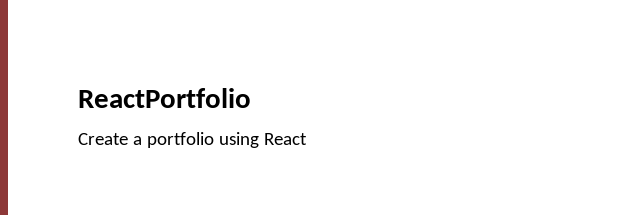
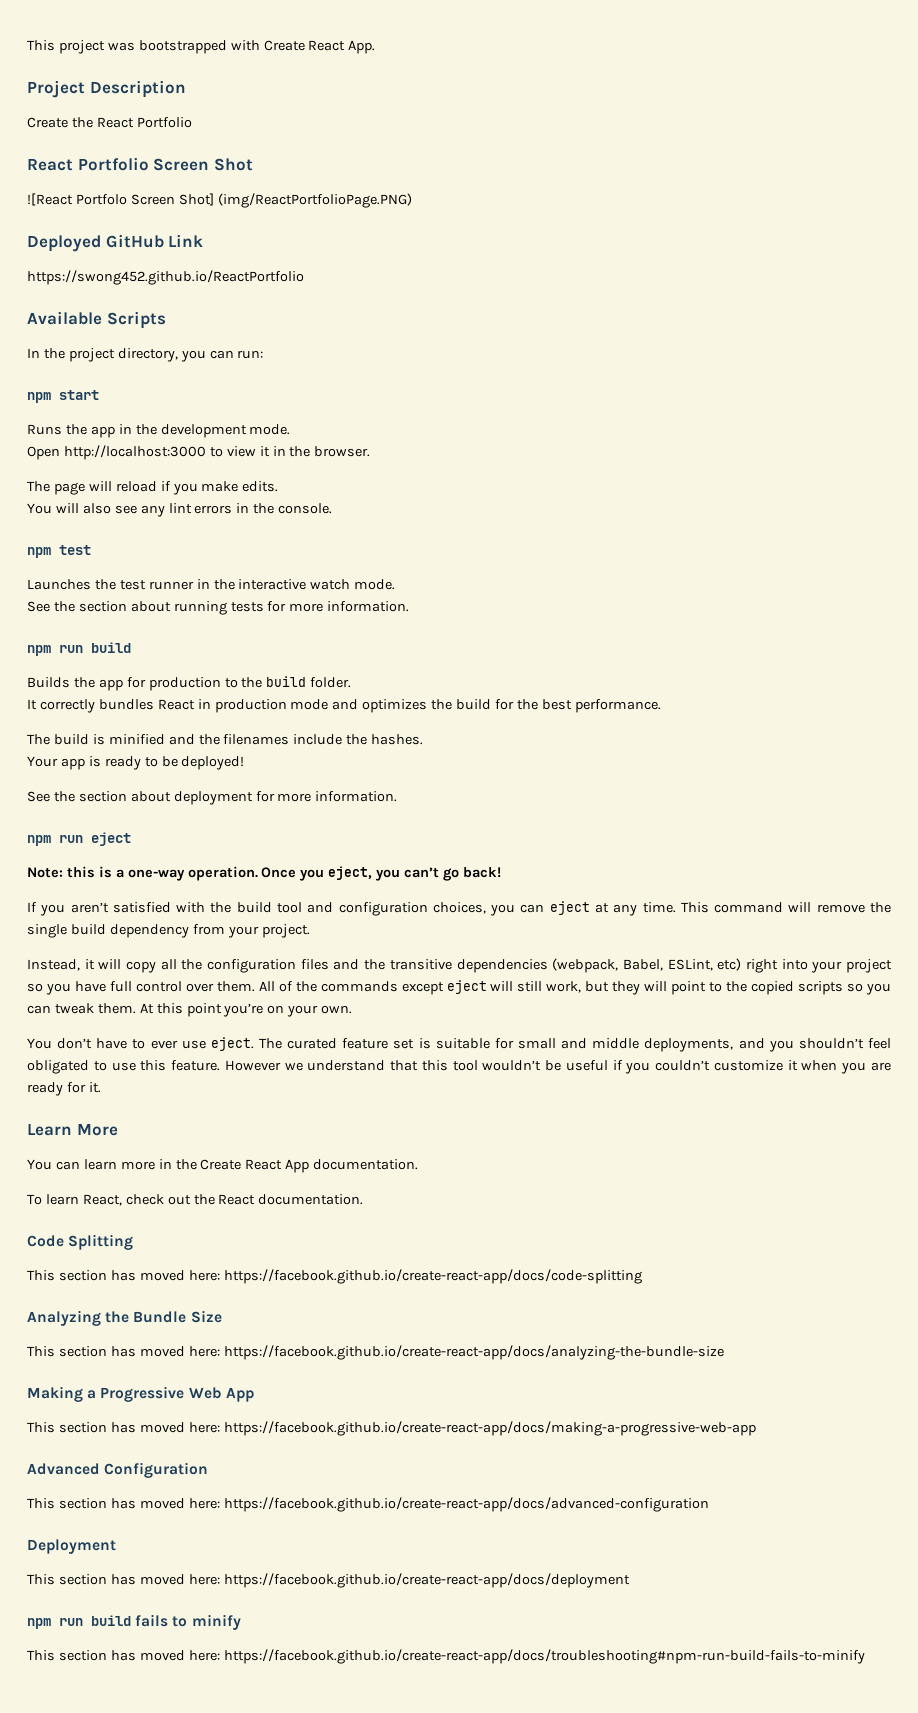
[78,88,251,108] [78,132,307,148] ReactPortfolio // Create a portfolio using React -> [27,40,376,54] [27,80,186,98] [27,117,192,128] [27,157,253,171] [27,193,412,208] [27,234,204,252] [27,270,304,285] [27,311,166,329] [27,348,264,362] [27,390,99,403] [27,424,291,438] [27,445,371,460] [27,481,279,495] [27,503,333,517] [27,545,91,558] [27,579,396,590] [27,601,410,615] [27,642,131,656] [27,676,352,691] [27,699,661,713] [27,734,424,745] [27,756,245,770] [27,791,398,805] [27,832,131,846] [27,866,501,881] [27,901,892,916] [27,924,310,938] [27,958,893,973] [27,980,892,995] [27,1003,353,1017] [27,1037,891,1052] [27,1060,892,1074] [27,1082,101,1096] [27,1123,118,1136] [27,1159,419,1173] [27,1194,364,1206] [27,1234,134,1250] [27,1269,642,1284] [27,1310,222,1326] [27,1345,724,1360] [27,1386,254,1402] [27,1421,756,1436] [27,1462,209,1478] [27,1497,709,1512] [27,1539,116,1554] [27,1573,630,1588] [27,1614,241,1630] [27,1649,865,1664] This project was bootstrapped with Create React App. // Project Description // Create the React Portfolio // React Portfolio Screen Shot // ![React Portfolo Screen Shot] (img/ReactPortfolioPage.PNG) // Deployed GitHub Link // https://swong452.github.io/ReactPortfolio // Available Scripts // In the project directory, you can run: // npm start // Runs the app in the development mode. // Open http://localhost:3000 to view it in the browser. // The page will reload if you make edits. // You will also see any lint errors in the console. // npm test // Launches the test runner in the interactive watch mode. // See the section about running tests for more information. // npm run build // Builds the app for production to the build folder. // It correctly bundles React in production mode and optimizes the build for the best performance. // The build is minified and the filenames include the hashes. // Your app is ready to be deployed! // See the section about deployment for more information. // npm run eject // Note: this is a one-way operation. Once you eject, you can’t go back! // If you aren’t satisfied with the build tool and configuration choices, you can eject at any time. This command will remove the single build dependency from your project. // Instead, it will copy all the configuration files and the transitive dependencies (webpack, Babel, ESLint, etc) right into your project so you have full control over them. All of the commands except eject will still work, but they will point to the copied scripts so you can tweak them. At this point you’re on your own. // You don’t have to ever use eject. The curated feature set is suitable for small and middle deployments, and you shouldn’t feel obligated to use this feature. However we understand that this tool wouldn’t be useful if you couldn’t customize it when you are ready for it. // Learn More // You can learn more in the Create React App documentation. // To learn React, check out the React documentation. // Code Splitting // This section has moved here: https://facebook.github.io/create-react-app/docs/code-splitting // Analyzing the Bundle Size // This section has moved here: https://facebook.github.io/create-react-app/docs/analyzing-the-bundle-size // Making a Progressive Web App // This section has moved here: https://facebook.github.io/create-react-app/docs/making-a-progressive-web-app // Advanced Configuration // This section has moved here: https://facebook.github.io/create-react-app/docs/advanced-configuration // Deployment // This section has moved here: https://facebook.github.io/create-react-app/docs/deployment // npm run build fails to minify // This section has moved here: https://facebook.github.io/create-react-app/docs/troubleshooting#npm-run-build-fails-to-minify

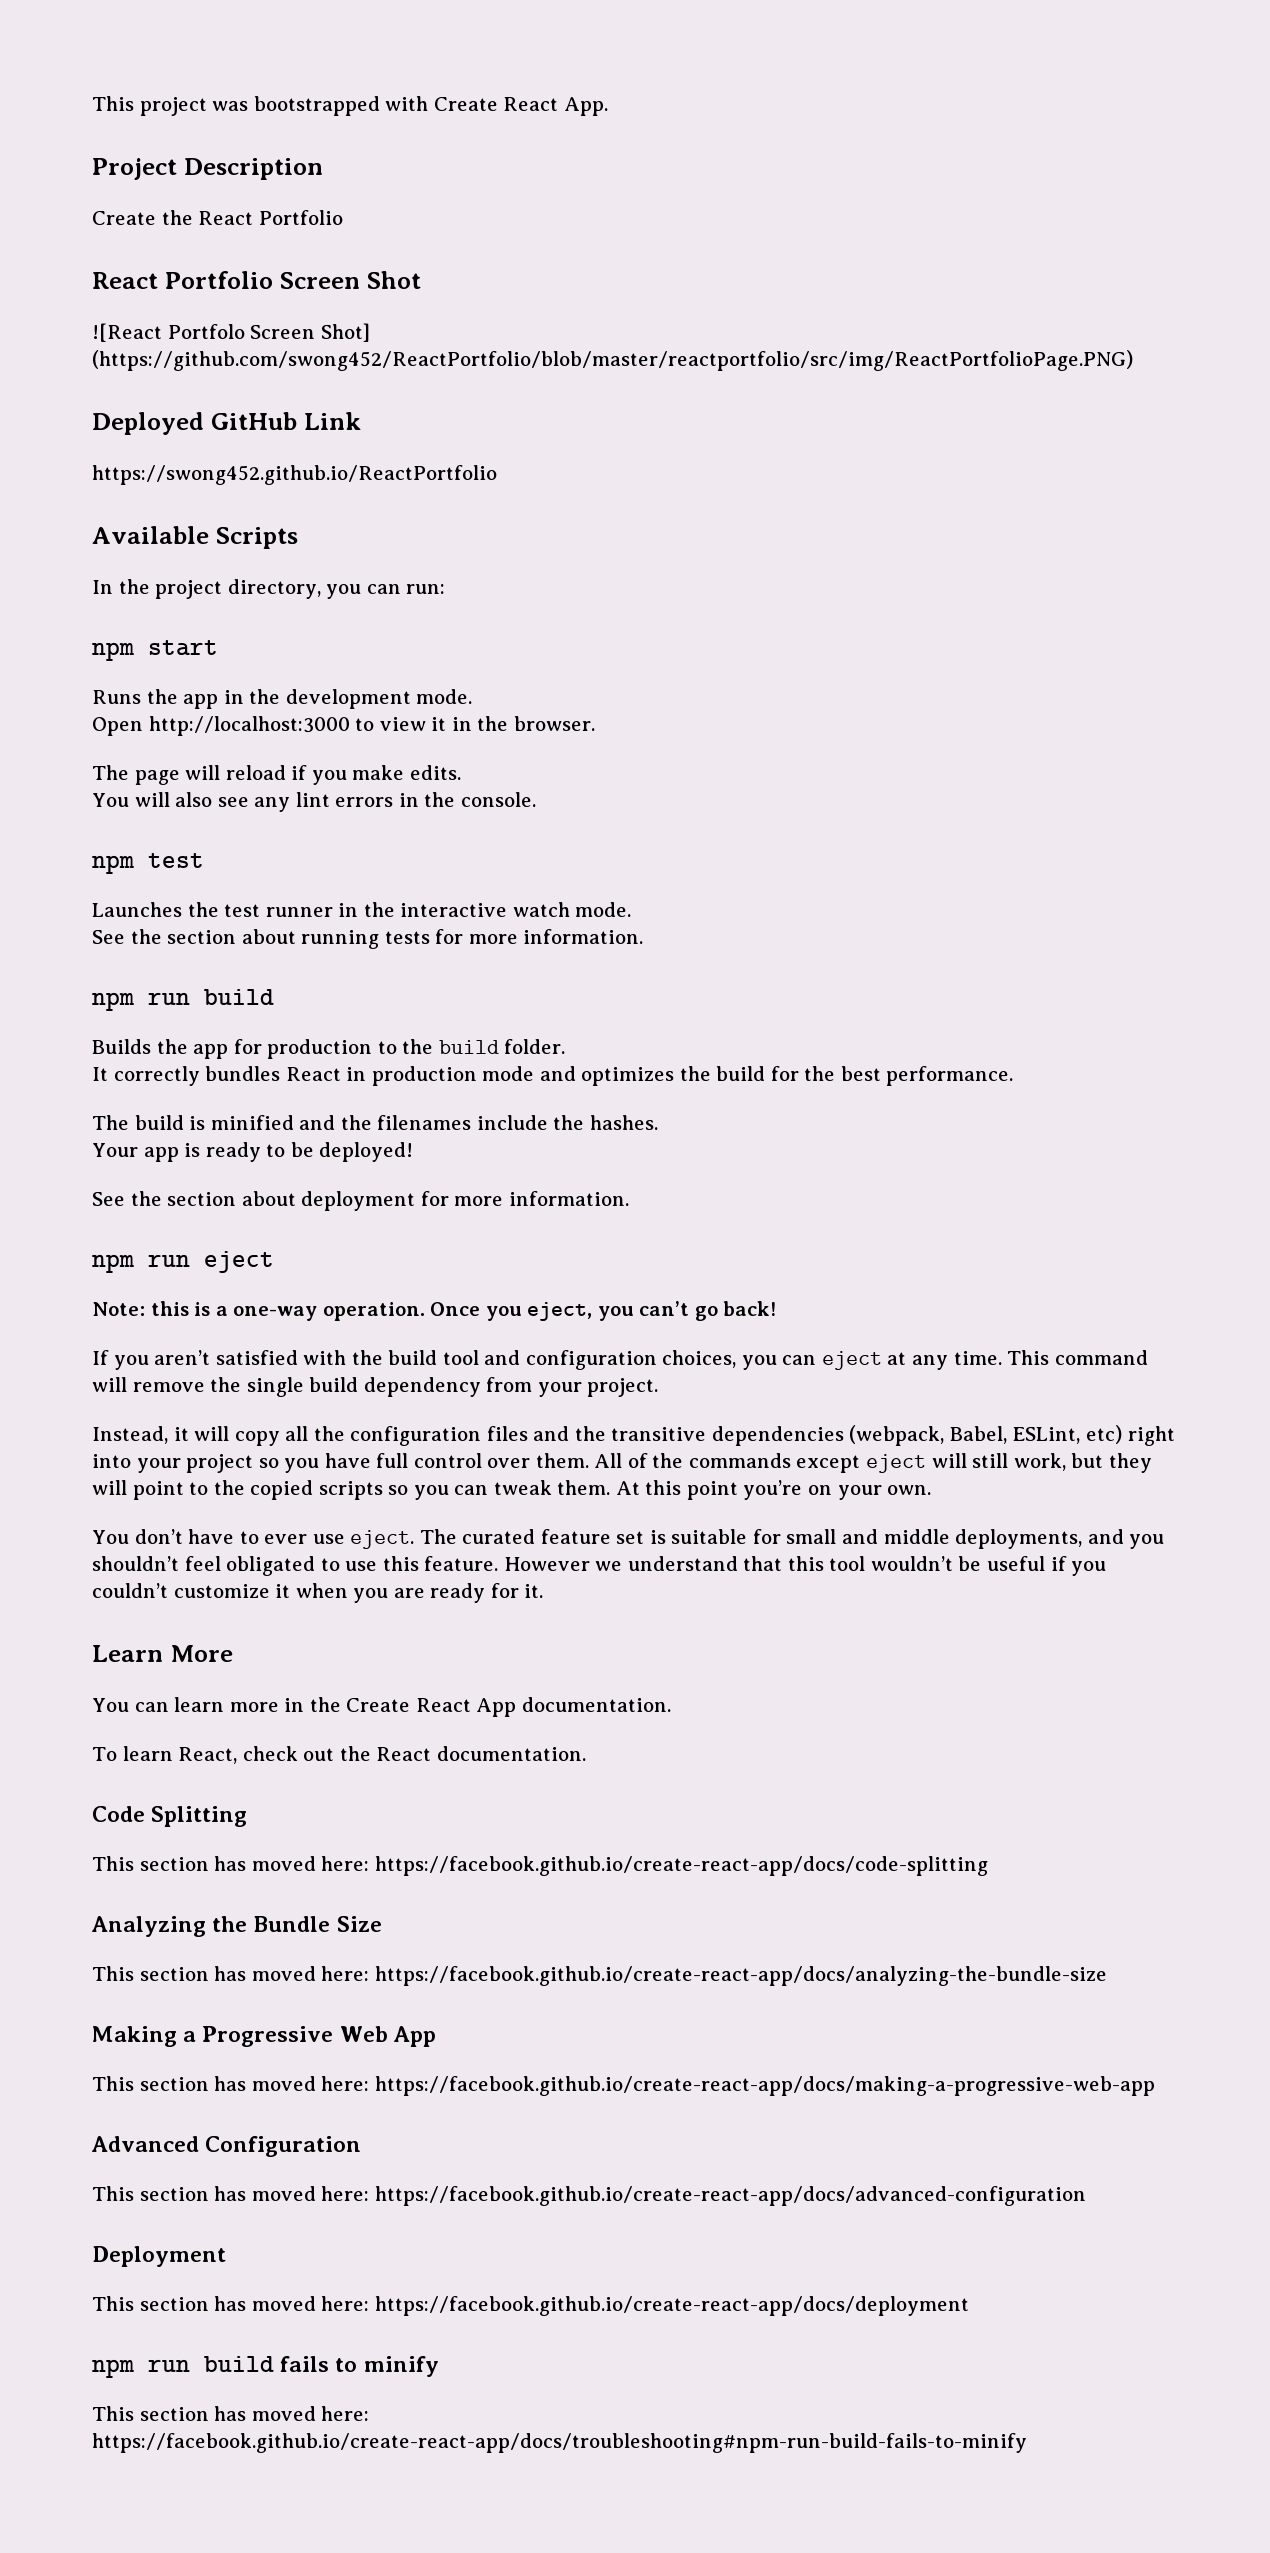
[217,193,412,208] (img/ReactPortfolioPage.PNG) -> [92,350,1133,371] (https://github.com/swong452/ReactPortfolio/blob/master/reactportfolio/src/img/ReactPortfolioPage.PNG)

